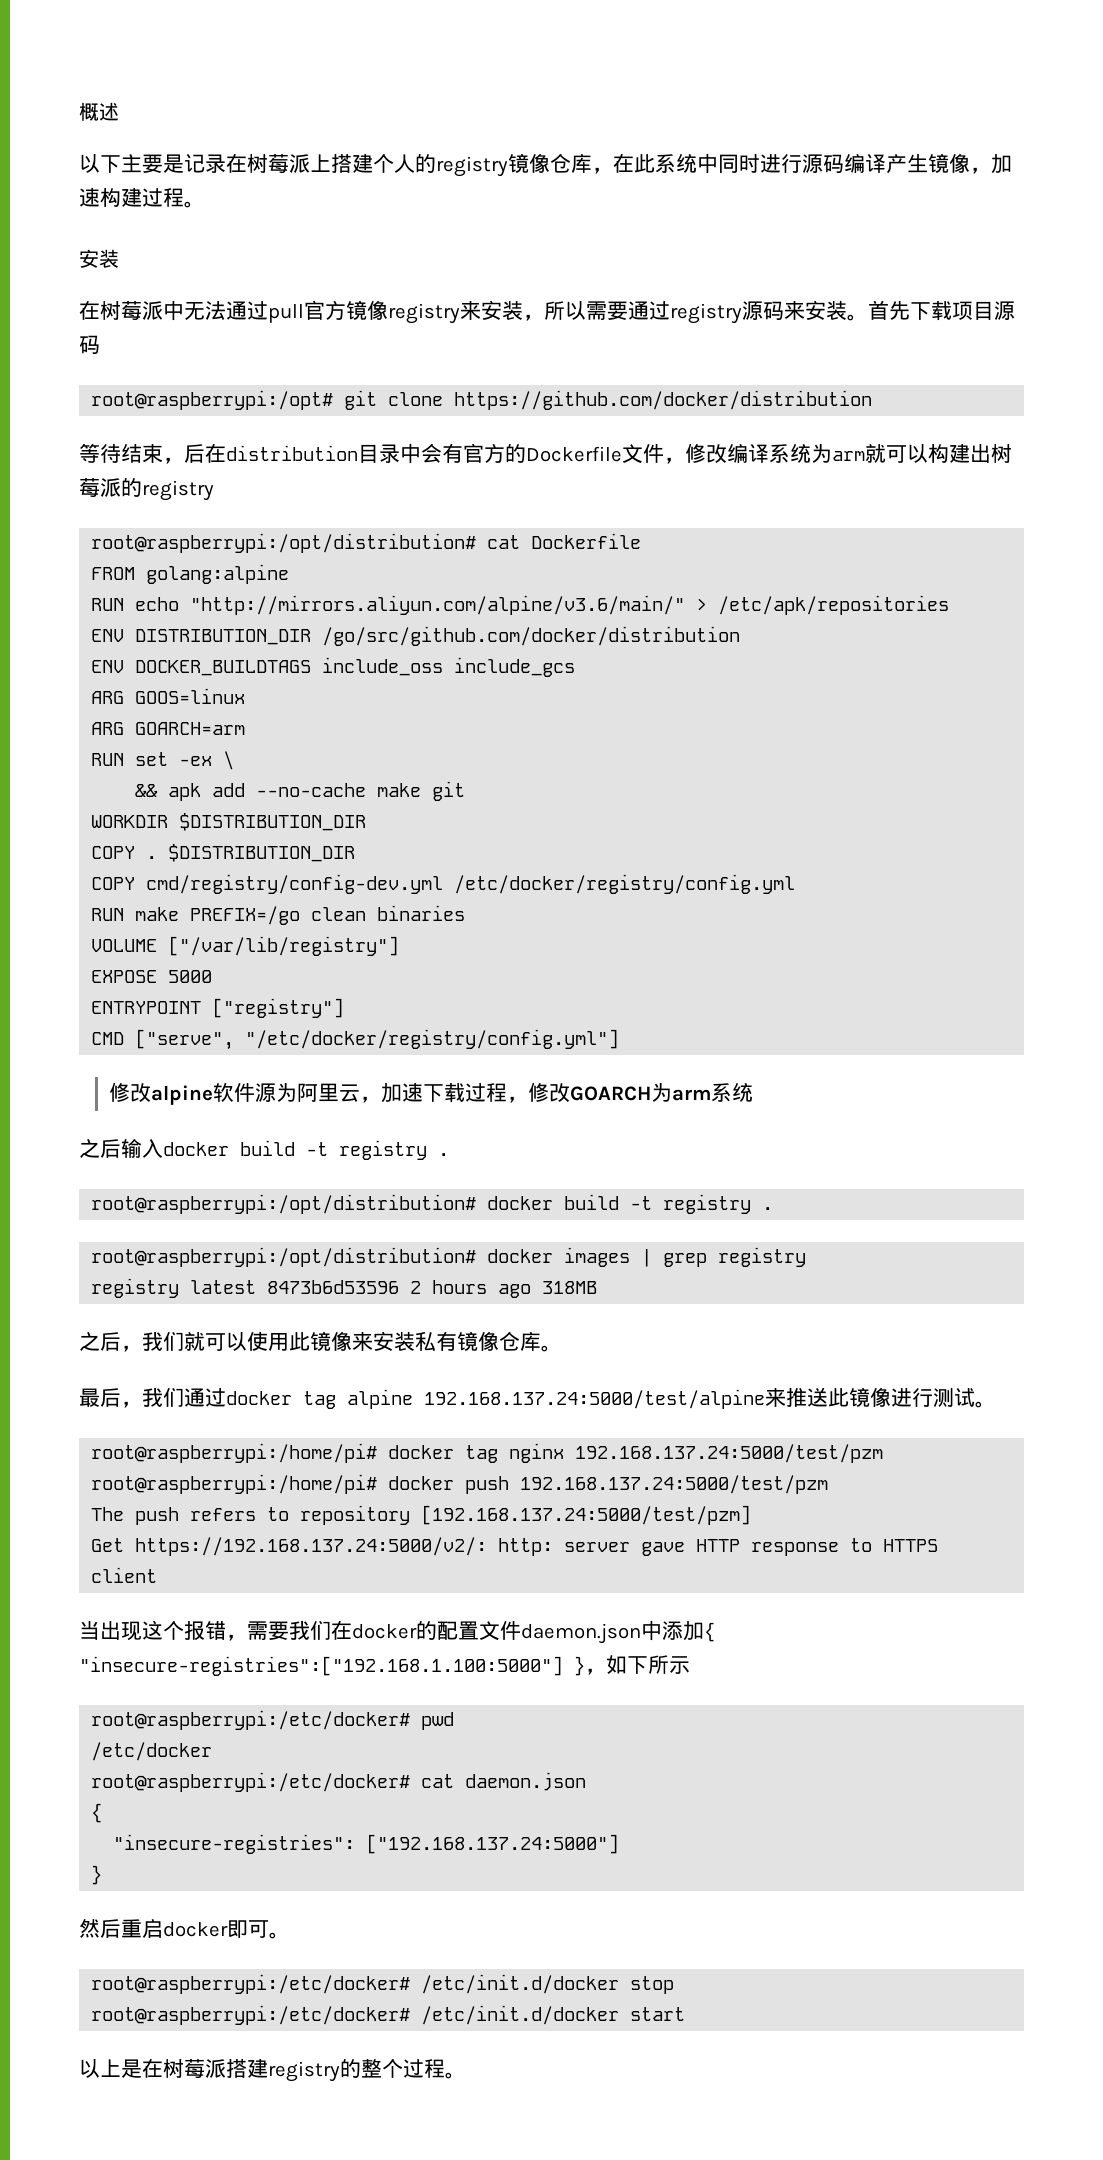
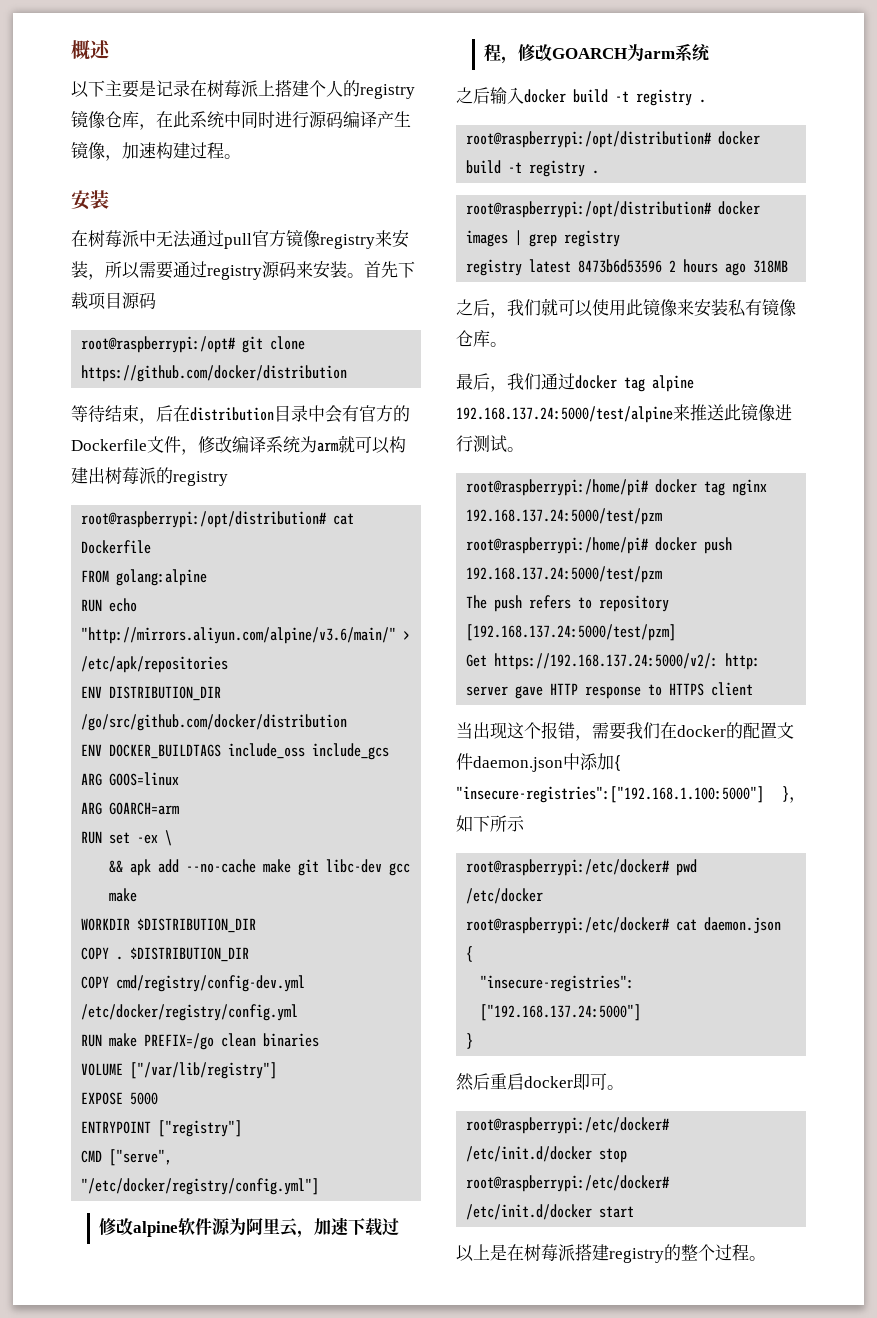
(466, 791) none -> [326,859,411,876] [109,888,138,902] libc-dev gcc make

